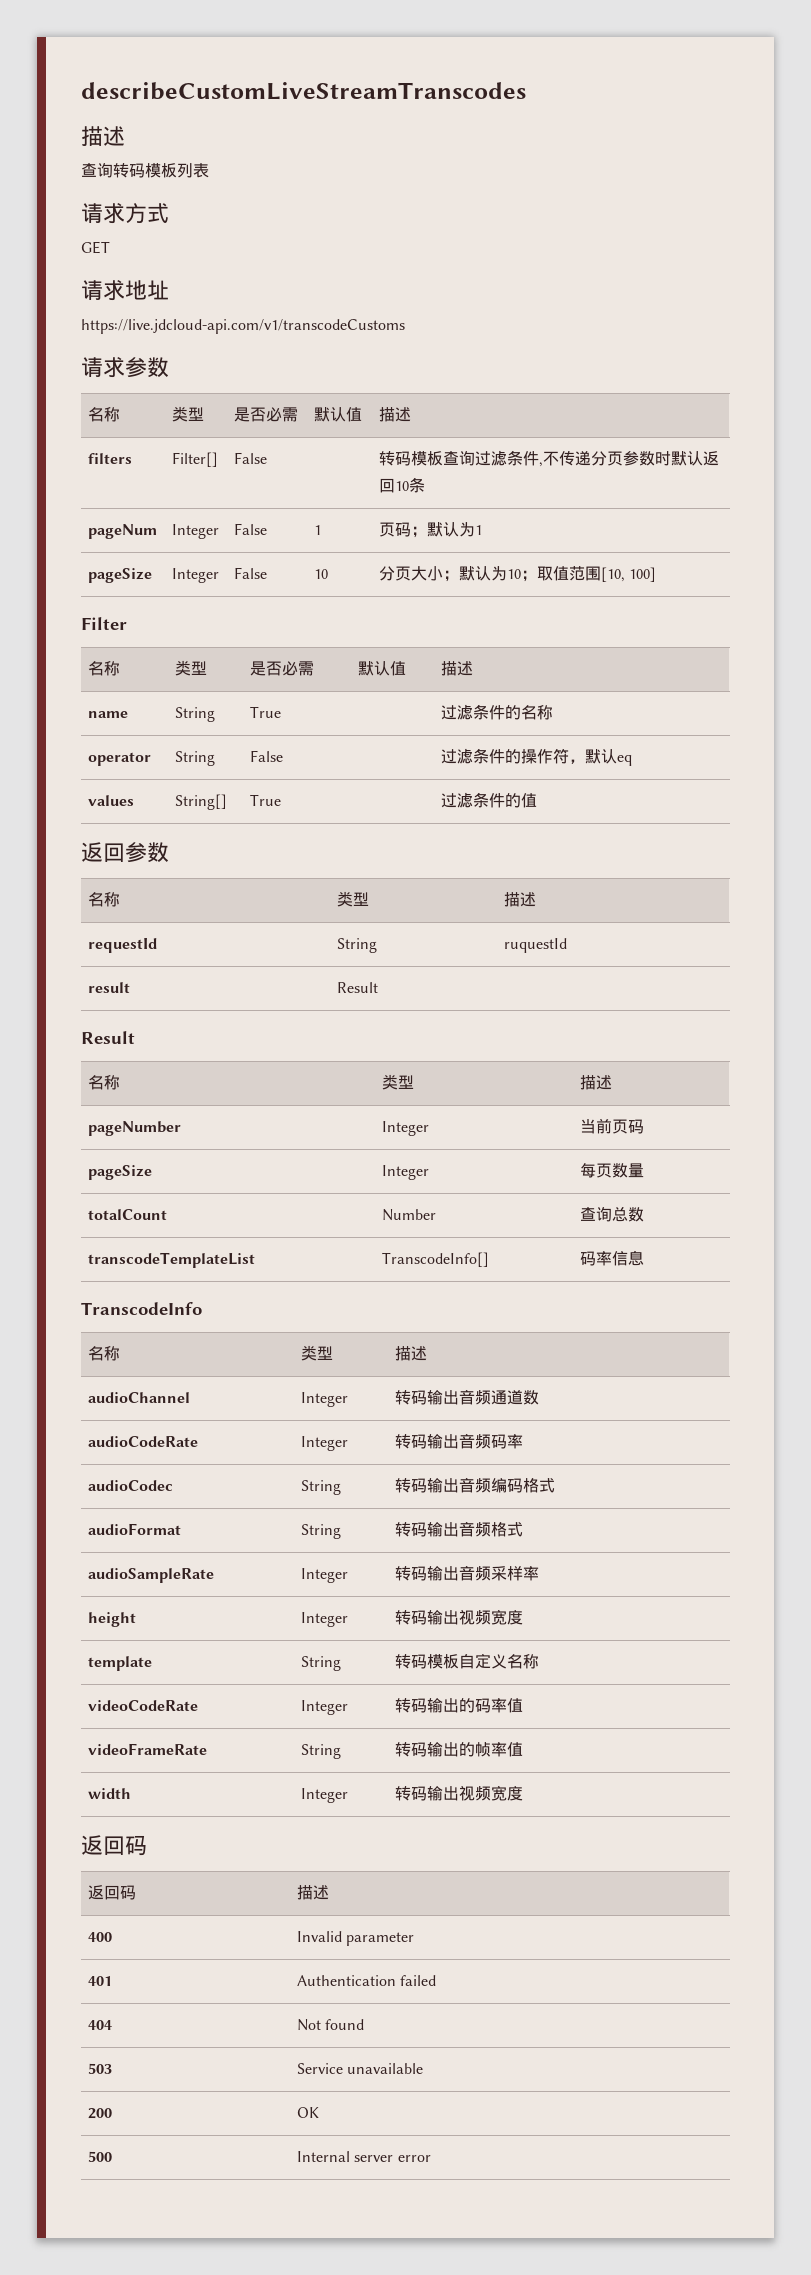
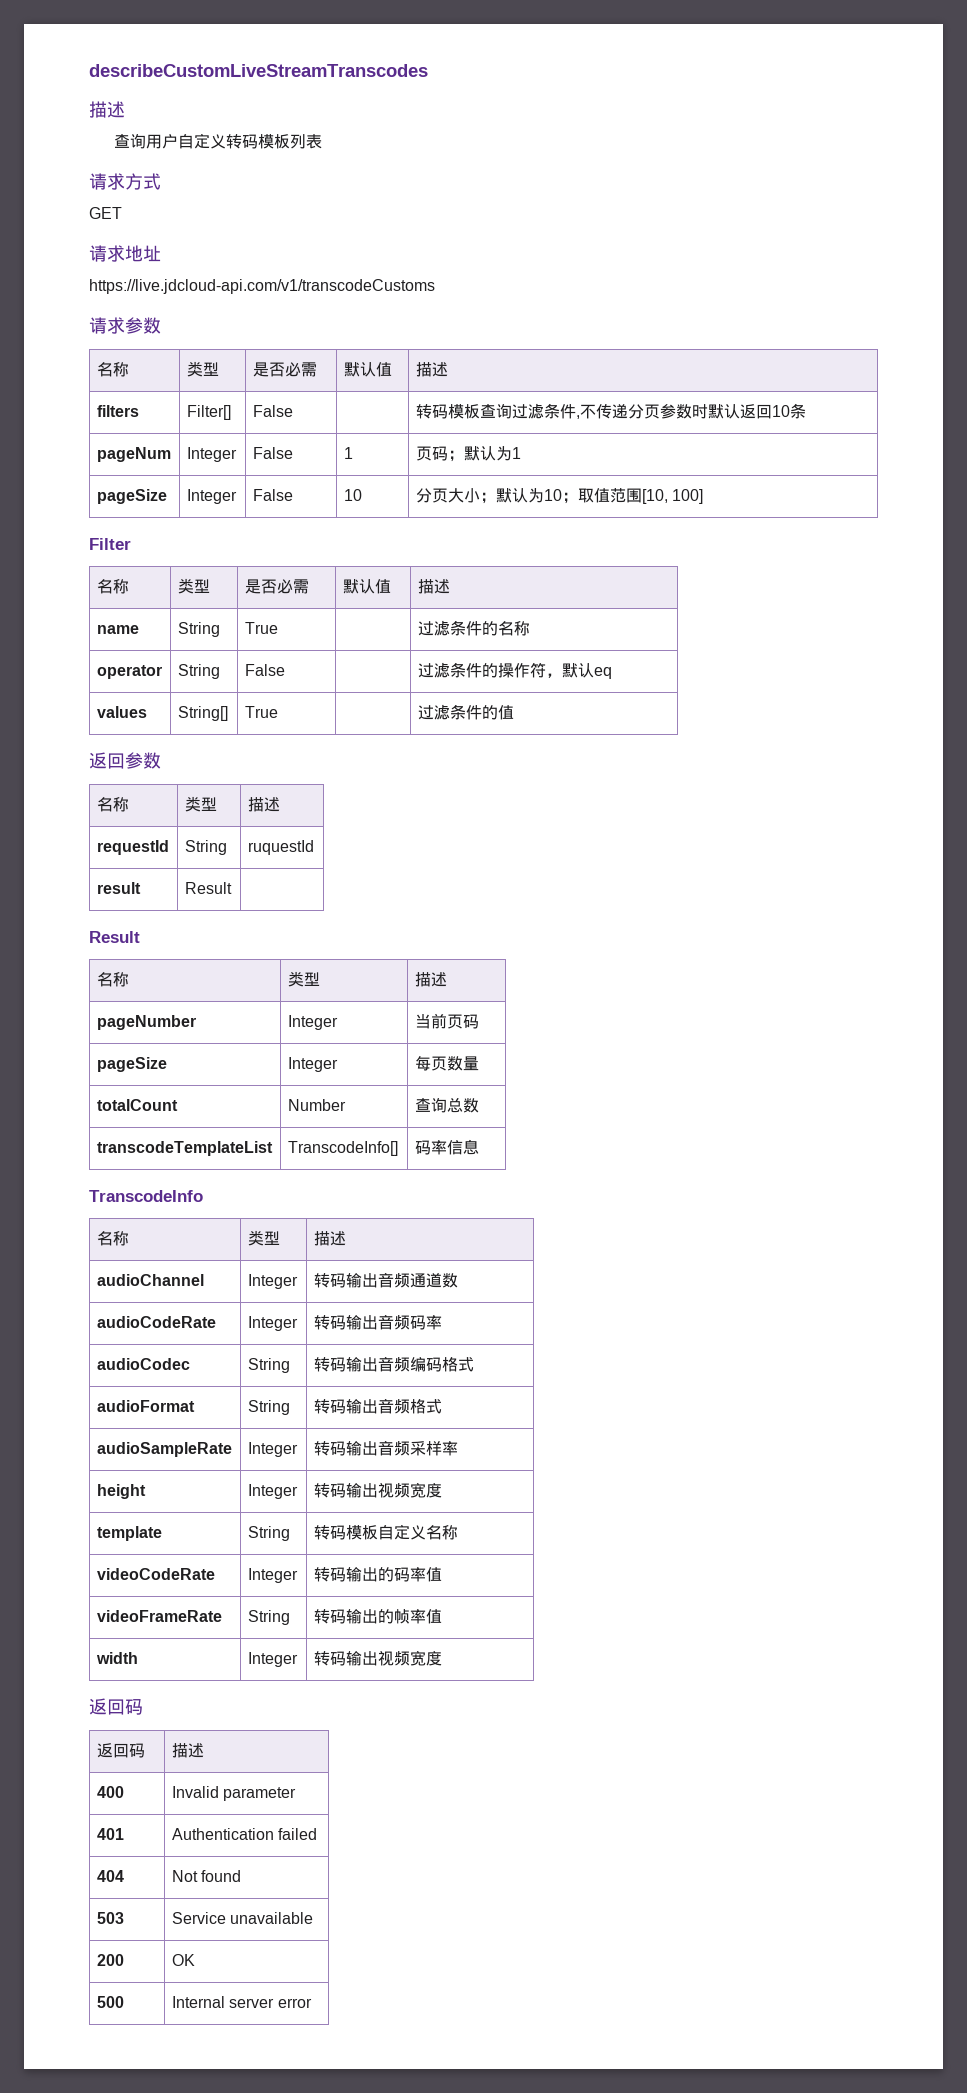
(113, 170) none -> [146,133,227,149] 用户自定义

